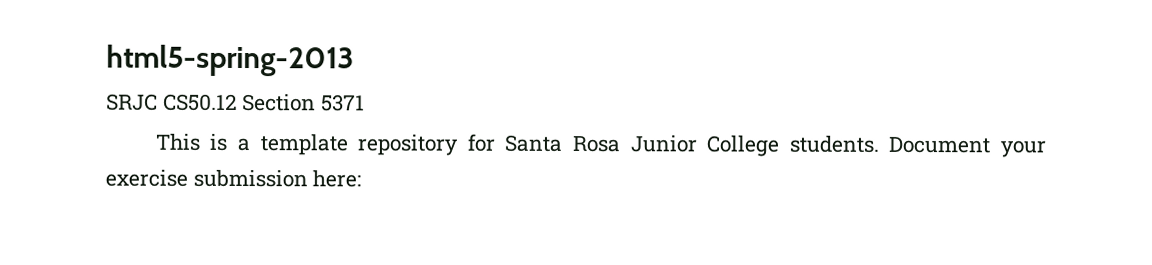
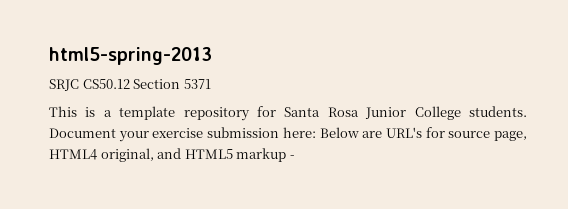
(362, 179) none -> [319,127,527,141] [49,148,295,162] Below are URL's for source page, HTML4 original, and HTML5 markup -

